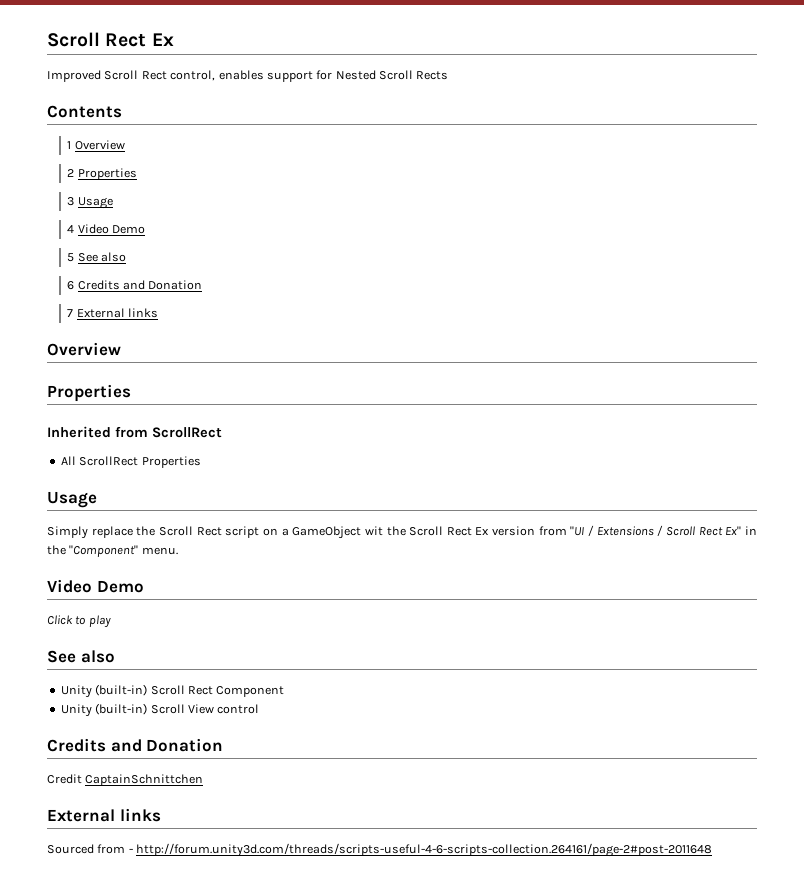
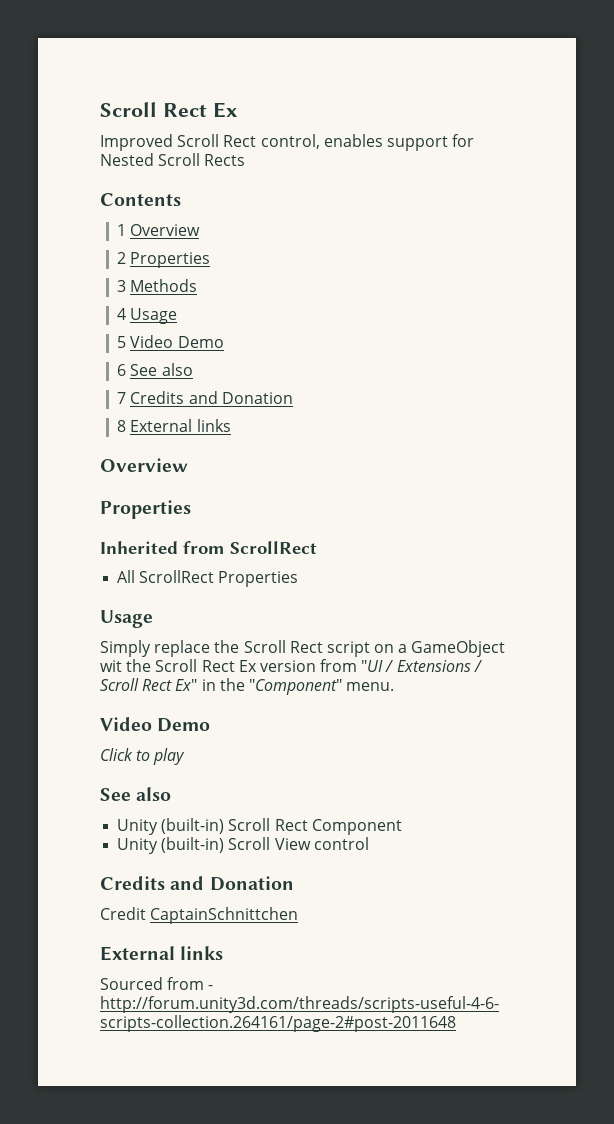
[77,197,113,209] [67,224,146,234] [67,252,127,262] [67,280,203,290] [67,309,74,317] Usage // 4 Video Demo // 5 See also // 6 Credits and Donation // 7 -> [130,279,198,292] [117,308,178,324] [117,335,224,348] [117,363,193,376] [117,391,293,404] [117,420,127,432] Methods // 4 Usage // 5 Video Demo // 6 See also // 7 Credits and Donation // 8

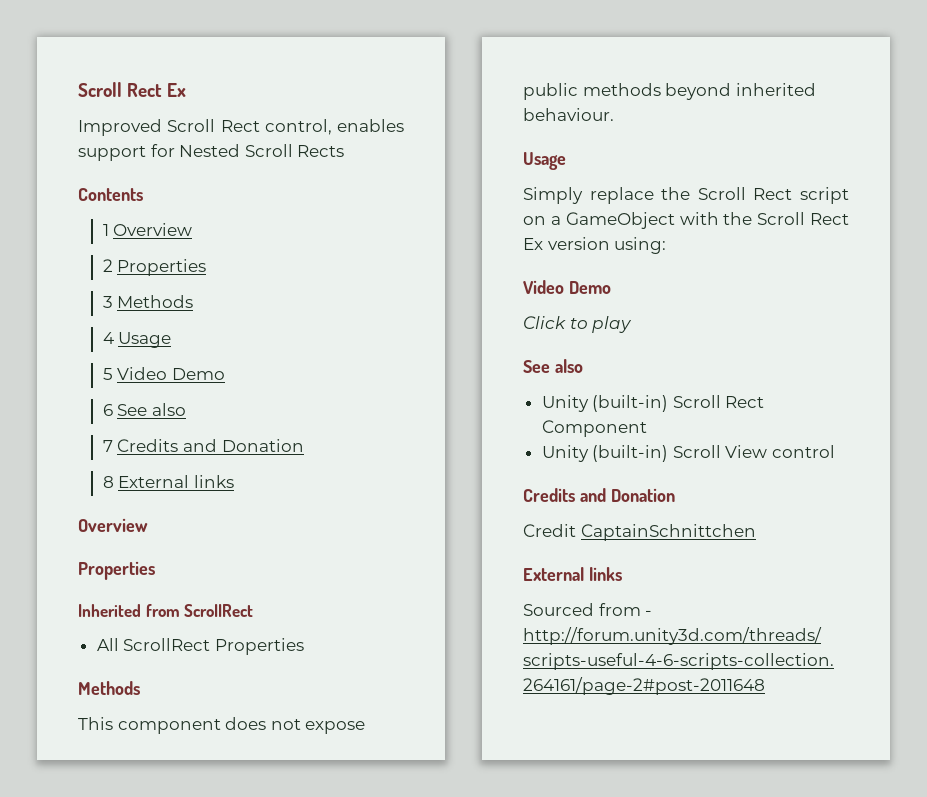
(299, 579) none -> [78,681,140,695] [78,717,366,734] [523,83,816,100] [523,108,614,121] // Methods // This component does not expose public methods beyond inherited behaviour.
[100,660,122,672] wit -> [679,212,719,225] with
[320,659,482,672] [100,678,395,695] from "UI / Extensions / Scroll Rect Ex" in the "Component" menu. -> [614,237,667,254] using:

